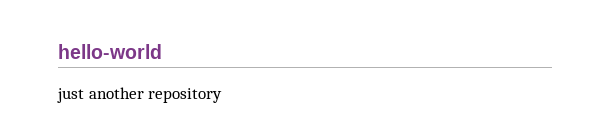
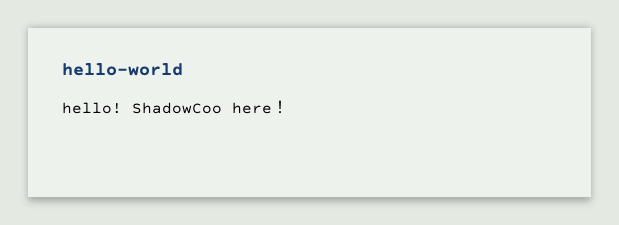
[57,87,223,103] just another repository -> [62,100,288,114] hello! ShadowCoo here！

